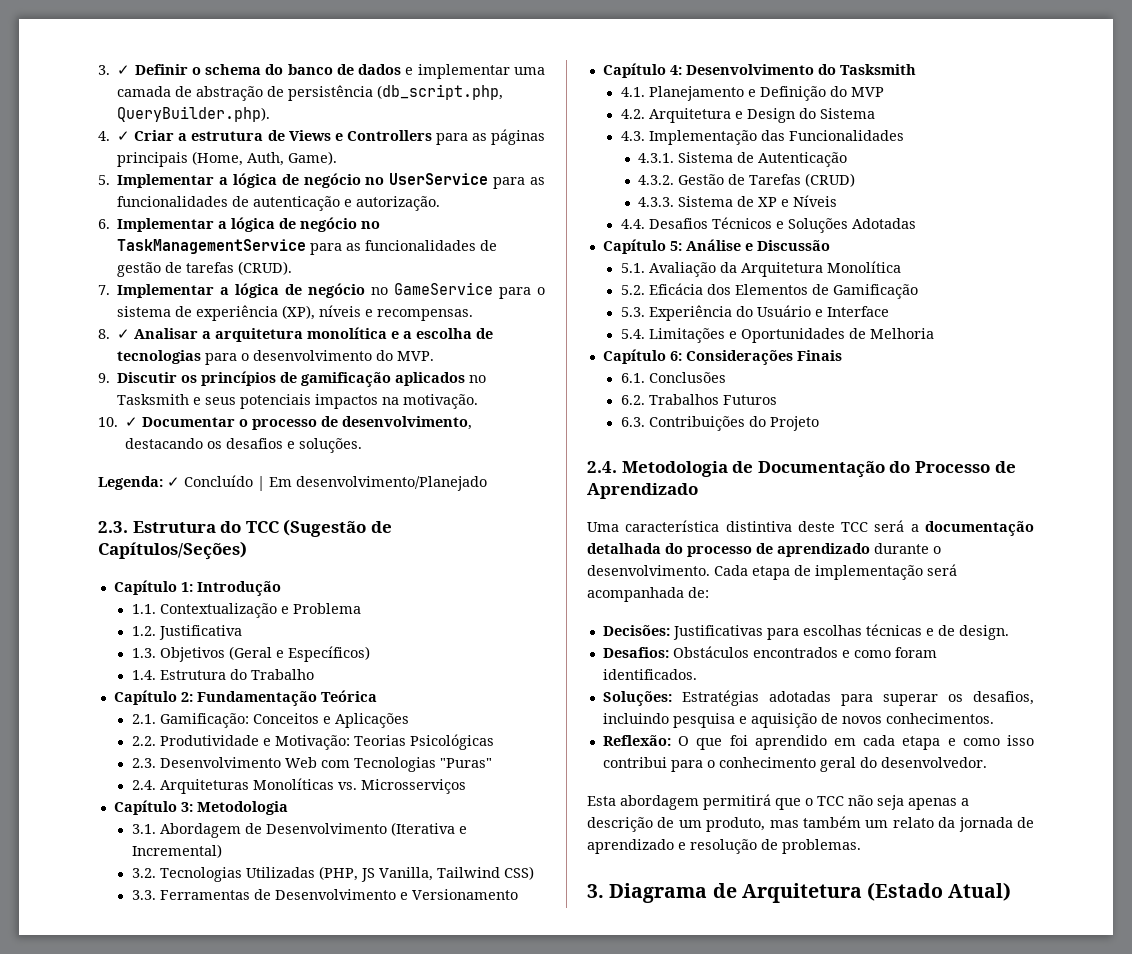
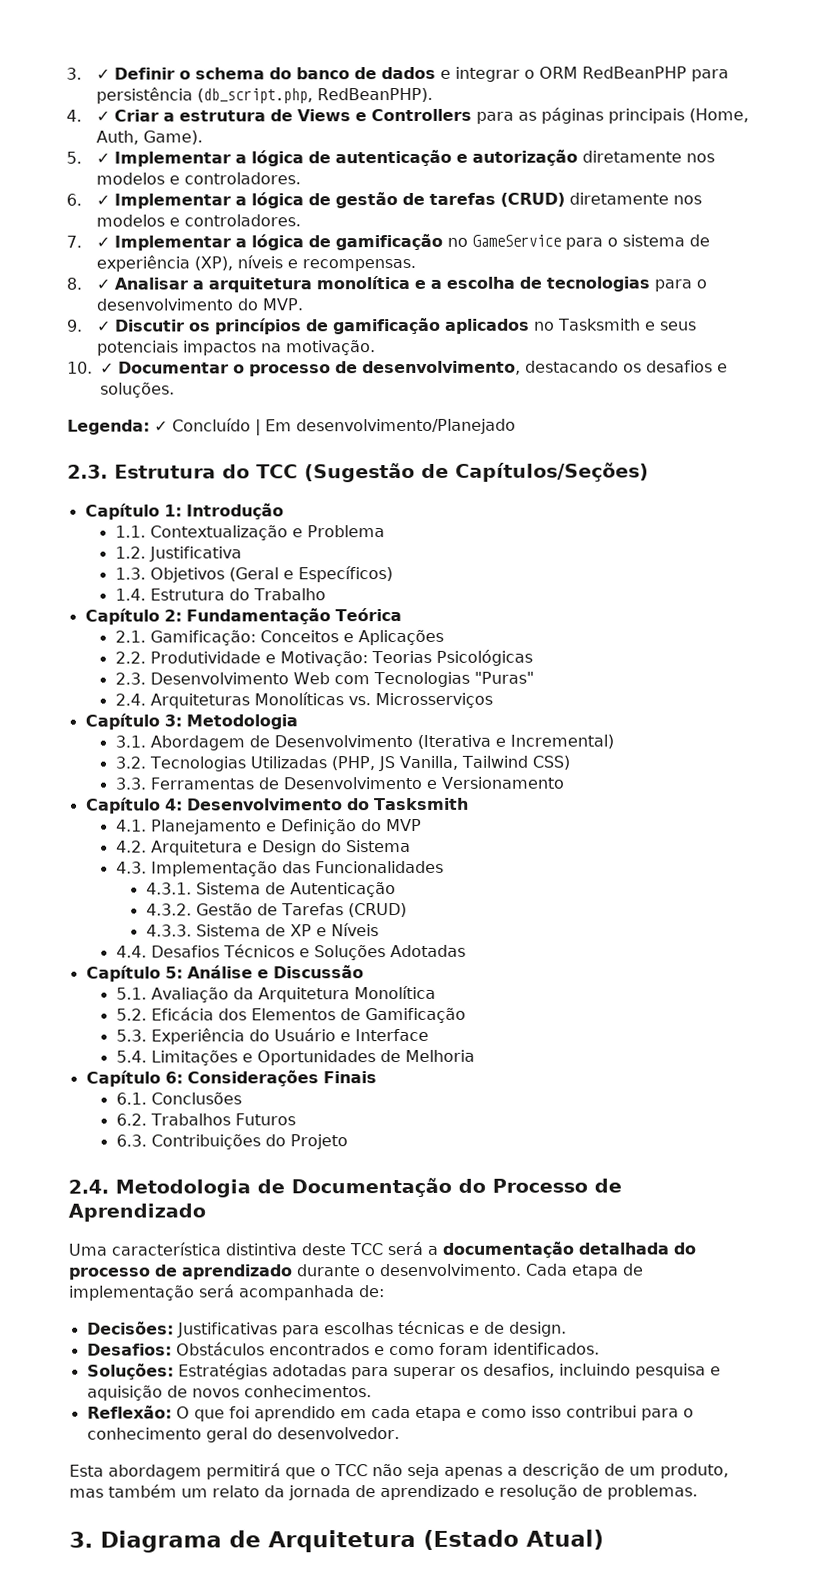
[417,64,545,79] [117,86,285,101] implementar uma camada de abstração de -> [455,66,730,82] integrar o ORM RedBeanPHP para
[117,106,271,122] QueryBuilder.php). -> [317,87,434,103] RedBeanPHP).
[117,173,545,189] [117,196,441,211] Implementar a lógica de negócio no UserService para as funcionalidades de autenticação e autorização. -> [96,149,716,167] [96,172,302,185] ✓ Implementar a lógica de autenticação e autorização diretamente nos modelos e controladores.
[117,217,381,232] [117,239,498,255] [117,261,293,277] Implementar a lógica de negócio no TaskManagementService para as funcionalidades de gestão de tarefas (CRUD). -> [96,192,703,209] [96,214,302,227] ✓ Implementar a lógica de gestão de tarefas (CRUD) diretamente nos modelos e controladores.
[117,283,366,298] Implementar a lógica de negócio -> [96,233,444,251] ✓ Implementar a lógica de gamificação
(110, 378) none -> [97,320,112,332] ✓

